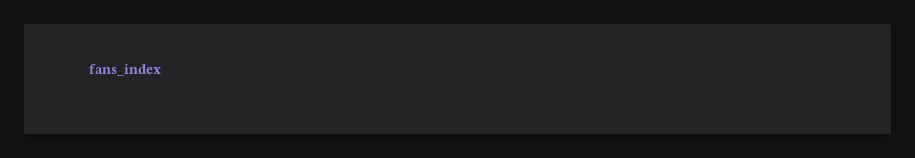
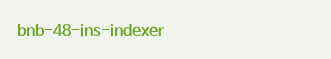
[89,64,161,76] fans_index -> [17,24,165,37] bnb-48-ins-indexer

